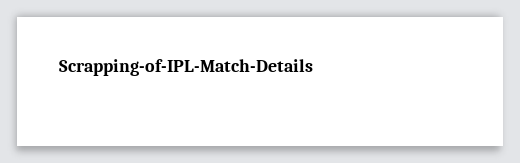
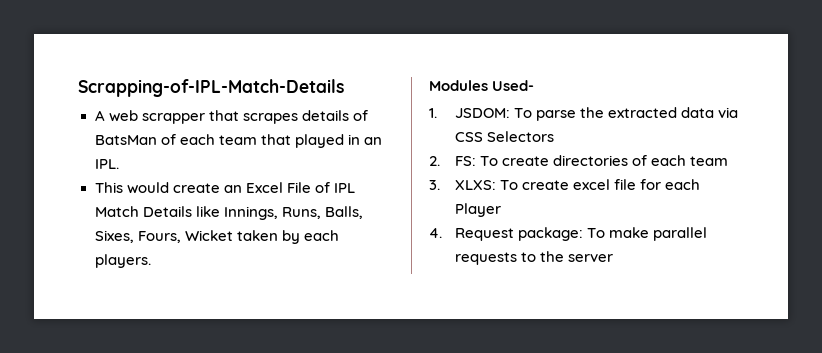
(313, 67) none -> [94,110,368,124] [94,134,382,148] [94,159,119,169] [94,182,355,194] [94,206,363,220] [94,230,339,244] [94,254,151,268] [429,80,535,91] [429,107,739,121] [454,131,554,142] [429,155,729,166] [429,179,701,190] [454,203,501,217] [429,227,708,241] [454,251,613,265] // A web scrapper that scrapes details of BatsMan of each team that played in an IPL. // This would create an Excel File of IPL Match Details like Innings, Runs, Balls, Sixes, Fours, Wicket taken by each players. // Modules Used- // 1. JSDOM: To parse the extracted data via CSS Selectors // 2. FS: To create directories of each team // 3. XLXS: To create excel file for each Player // 4. Request package: To make parallel requests to the server

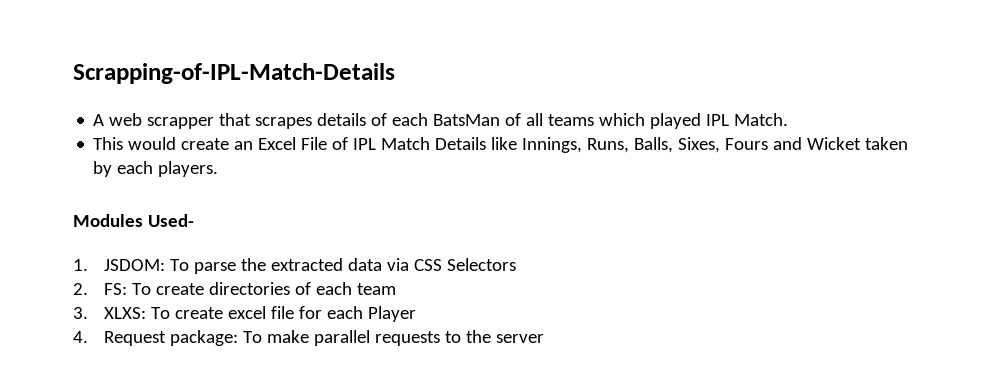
(368, 115) none -> [392,113,429,126] each
[179,134,382,148] [94,159,119,169] each team that played in an IPL. -> [526,113,789,129] all teams which played IPL Match.
[137,231,181,243] Fours, -> [725,137,803,150] Fours and

